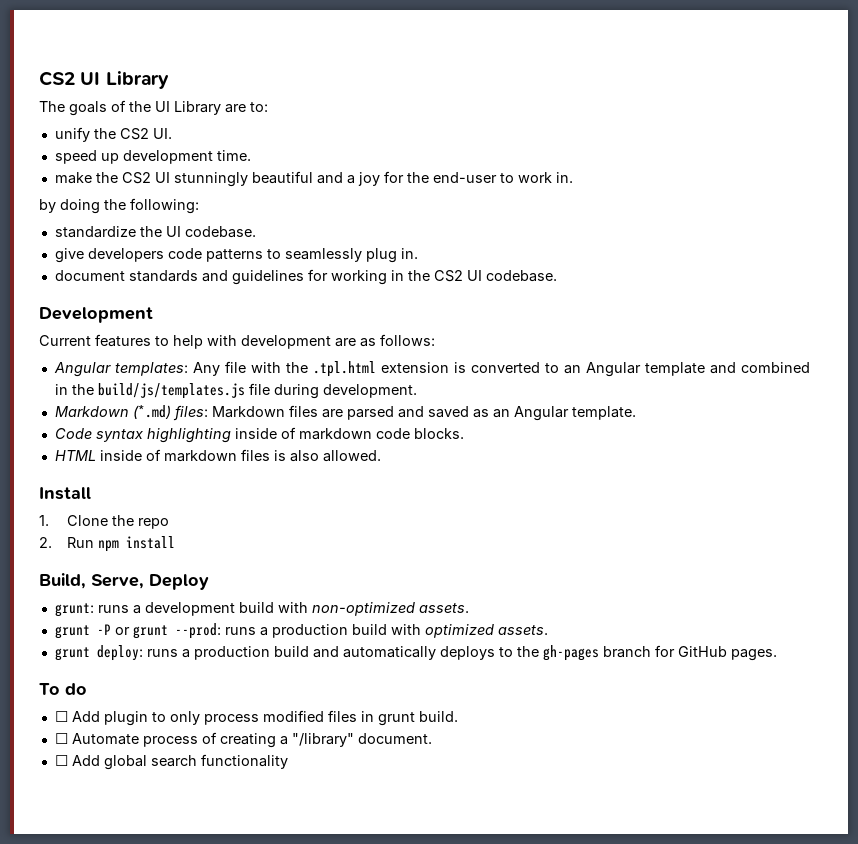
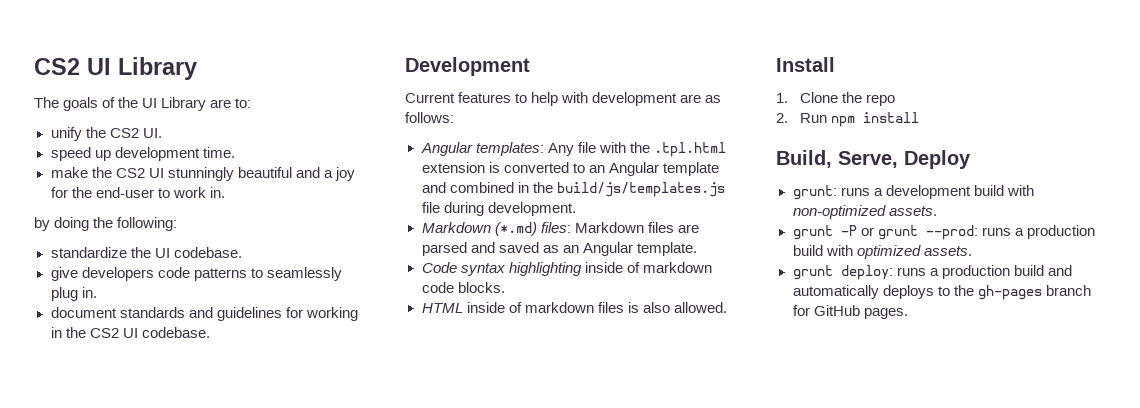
[39,683,87,695] [54,710,458,726] [54,732,432,748] [54,754,288,770] // To do // ☐ Add plugin to only process modified files in grunt build. // ☐ Automate process of creating a "/library" document. // ☐ Add global search functionality -> (908, 313) none

